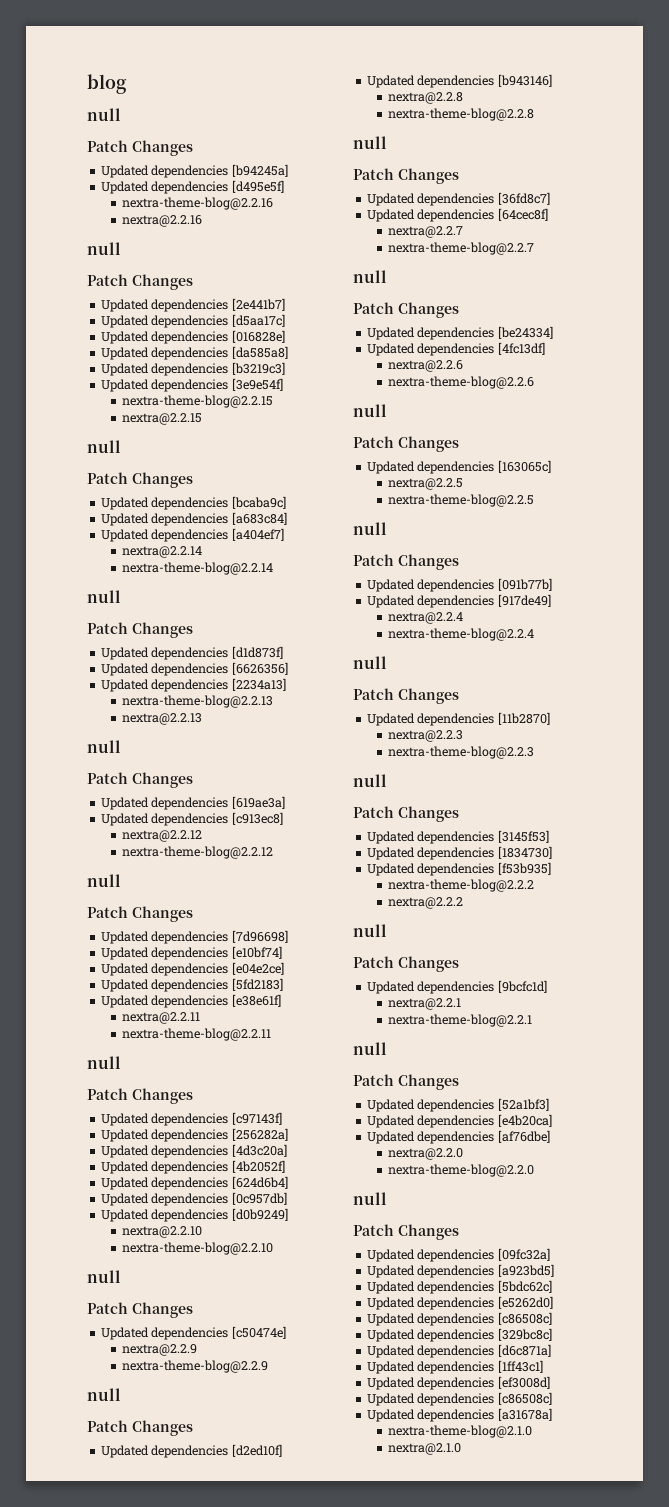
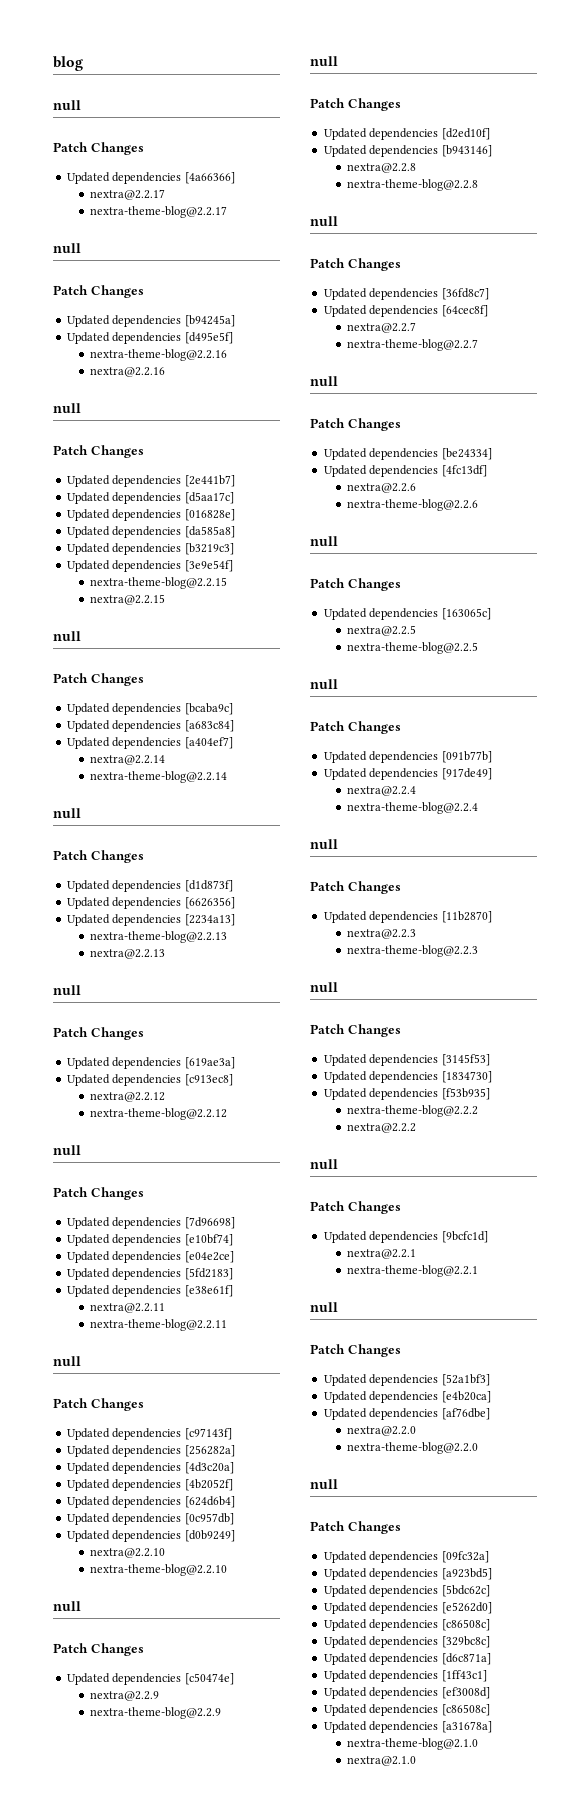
(193, 148) none -> [66,172,235,184] [89,189,165,200] [89,206,227,218] [53,243,81,253] [53,285,144,298] // Updated dependencies [4a66366] // nextra@2.2.17 // nextra-theme-blog@2.2.17 // null // Patch Changes

